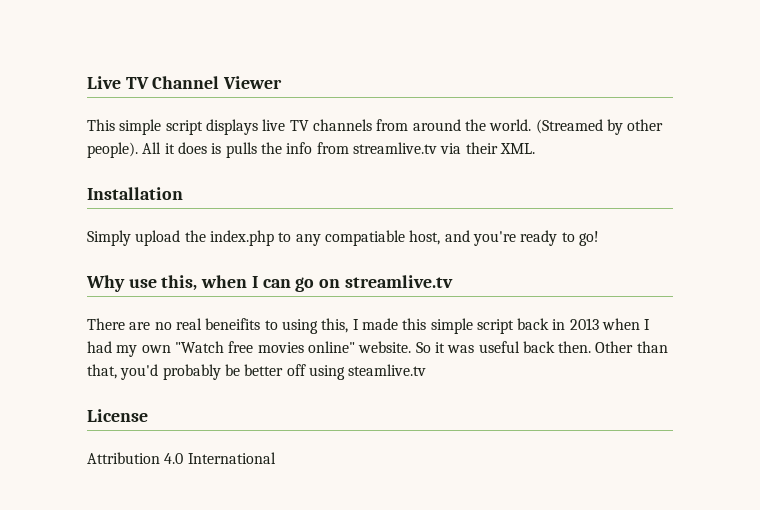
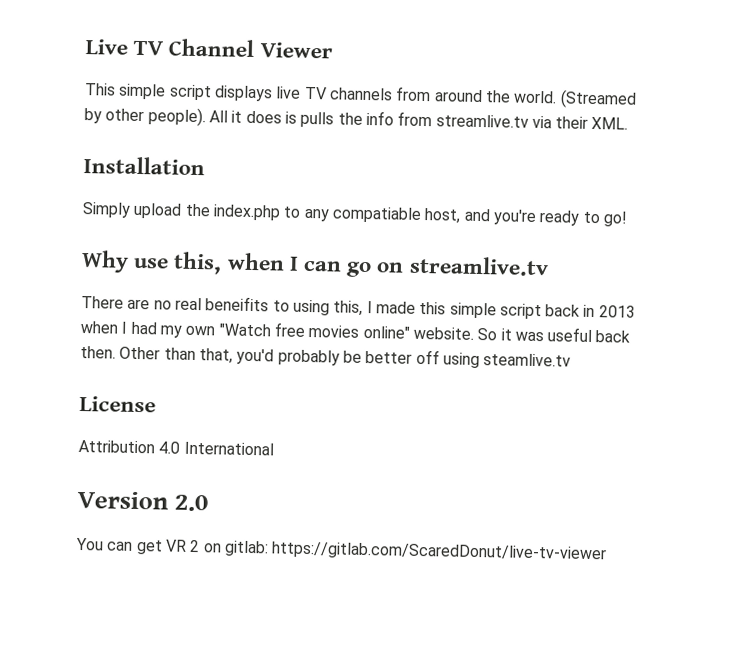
(276, 458) none -> [77,490,208,512] [75,537,608,563] // Version 2.0 // You can get VR 2 on gitlab: https://gitlab.com/ScaredDonut/live-tv-viewer

